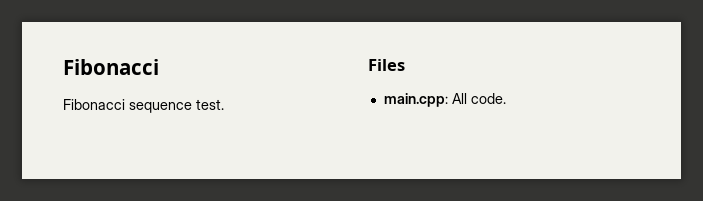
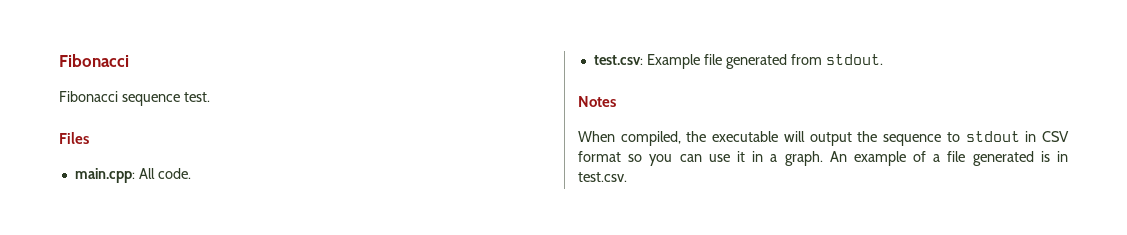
(506, 98) none -> [593,54,883,69] [578,96,616,107] [578,131,1069,146] [578,151,1068,166] [578,172,627,182] // test.csv: Example file generated from stdout. // Notes // When compiled, the executable will output the sequence to stdout in CSV format so you can use it in a graph. An example of a file generated is in test.csv.

